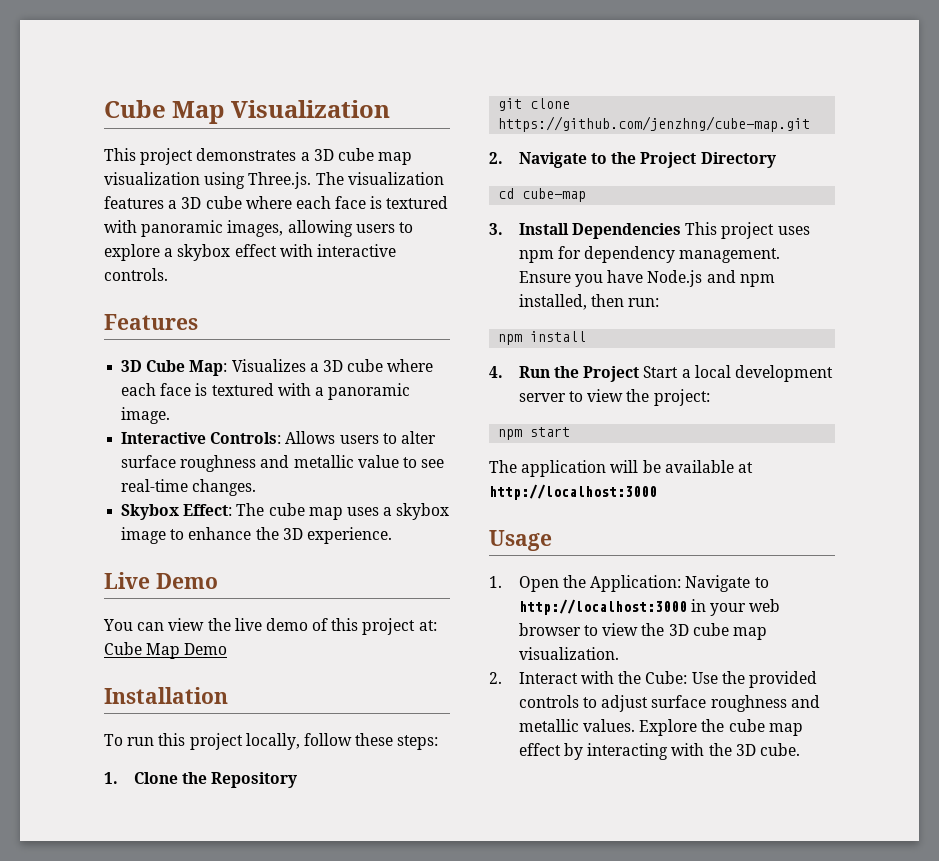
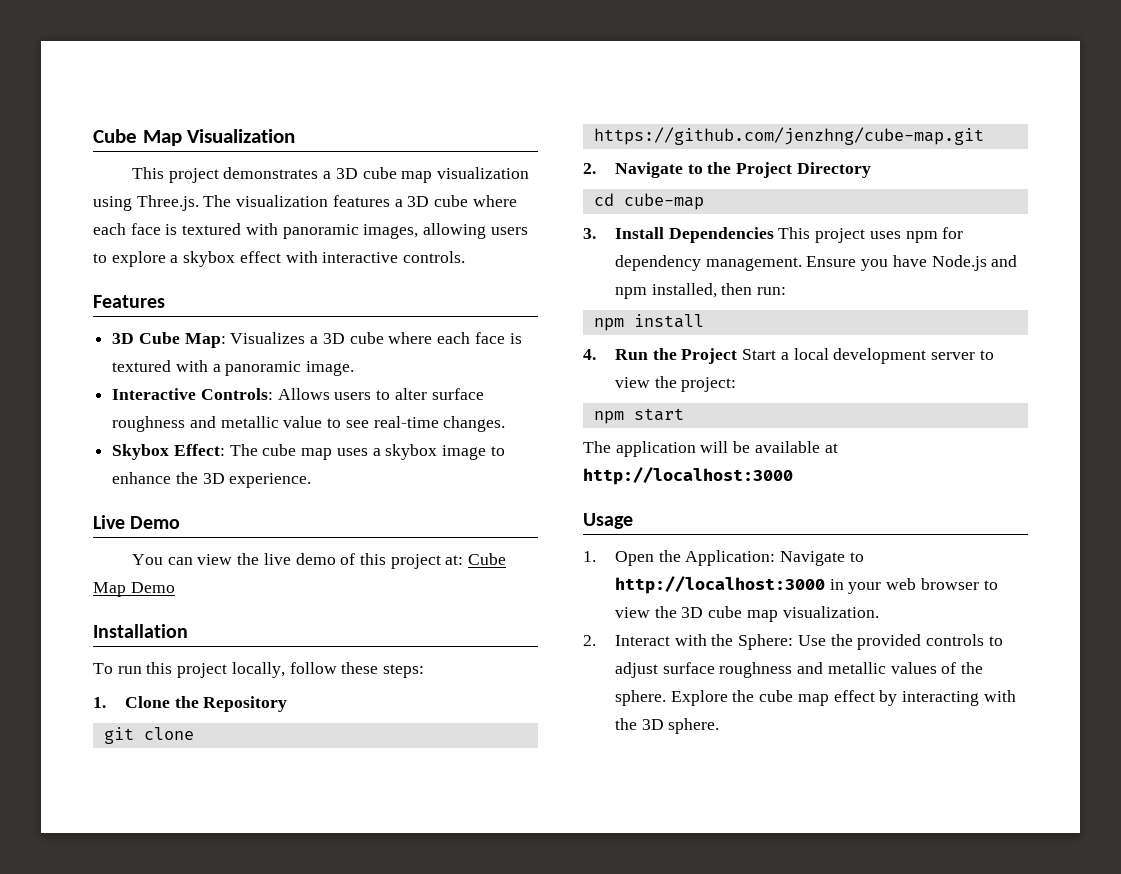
[645,671,688,684] Cube: -> [738,634,794,650] Sphere:
[582,719,635,732] values. -> [890,662,984,674] [614,690,666,706] values of the sphere.
[759,743,800,756] cube. -> [668,718,720,734] sphere.

